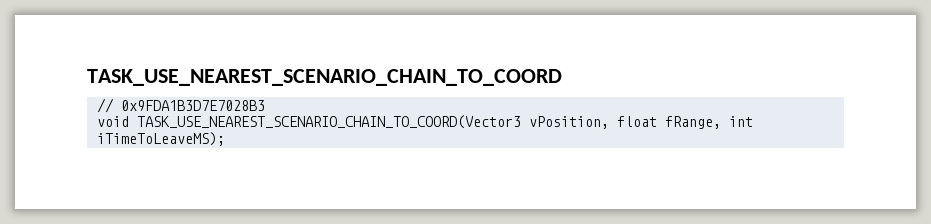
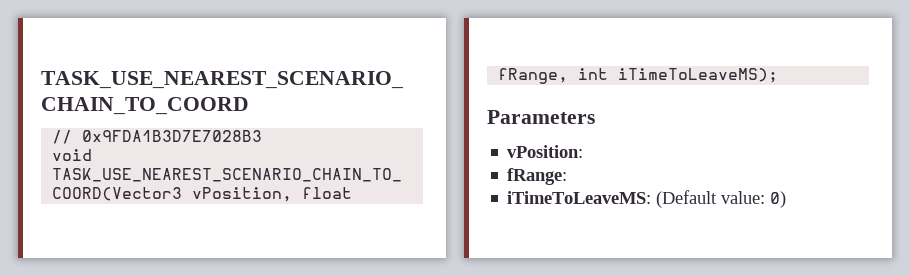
(226, 139) none -> [487,110,595,124] [507,145,584,158] [507,168,568,185] [507,190,787,208] // Parameters // vPosition: // fRange: // iTimeToLeaveMS: (Default value: 0)

